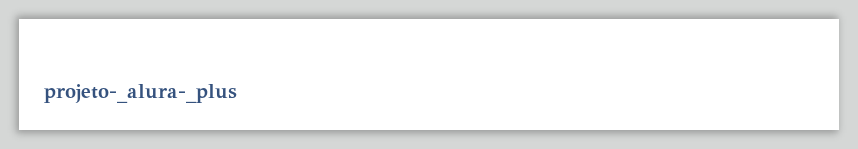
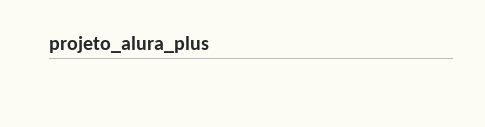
[44,84,237,103] projeto-_alura-_plus -> [49,36,209,53] projeto_alura_plus

